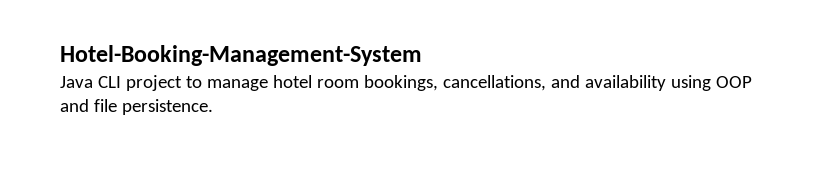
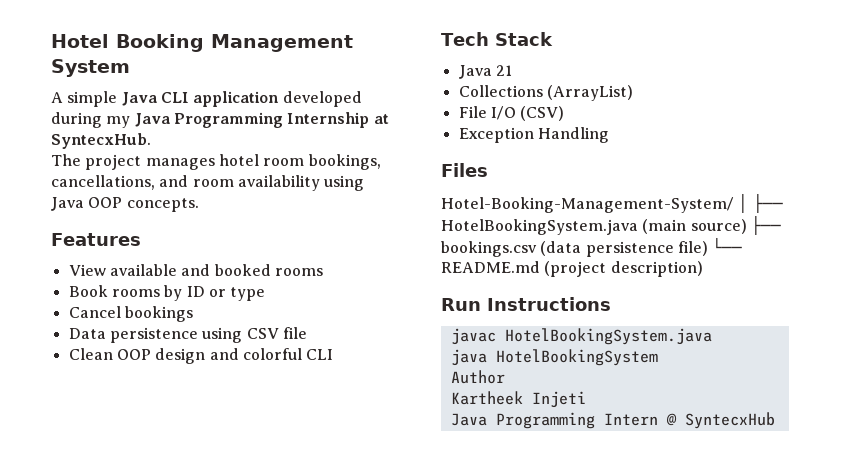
[60,45,422,66] [60,75,268,91] Hotel-Booking-Management-System // Java CLI project to manage -> [51,34,353,52] [51,59,130,77] [51,91,362,107] [51,112,389,128] [51,133,151,149] [51,154,215,170] Hotel Booking Management System // A simple Java CLI application developed during my Java Programming Internship at SyntecxHub. // The project manages
(580, 81) none -> [192,179,234,187] room
[715,76,752,88] [60,99,213,115] OOP and file persistence. -> [51,197,199,212] [51,233,141,246] [68,264,323,276] [68,285,266,301] [68,306,193,322] [68,327,307,343] [68,348,334,364] [441,32,553,46] [458,65,512,79] [458,85,633,101] [458,106,565,121] [458,127,609,143] [441,163,488,177] [441,193,783,213] [441,215,781,235] [441,237,743,257] [441,261,703,277] [441,297,611,311] [450,328,712,345] [450,349,658,366] [450,370,505,384] [450,391,586,408] [450,412,775,429] Java OOP concepts. // Features // View available and booked rooms // Book rooms by ID or type // Cancel bookings // Data persistence using CSV file // Clean OOP design and colorful CLI // Tech Stack // Java 21 // Collections (ArrayList) // File I/O (CSV) // Exception Handling // Files // Hotel-Booking-Management-System/ │ ├── HotelBookingSystem.java (main source) ├── bookings.csv (data persistence file) └── README.md (project description) // Run Instructions // javac HotelBookingSystem.java // java HotelBookingSystem // Author // Kartheek Injeti // Java Programming Intern @ SyntecxHub

